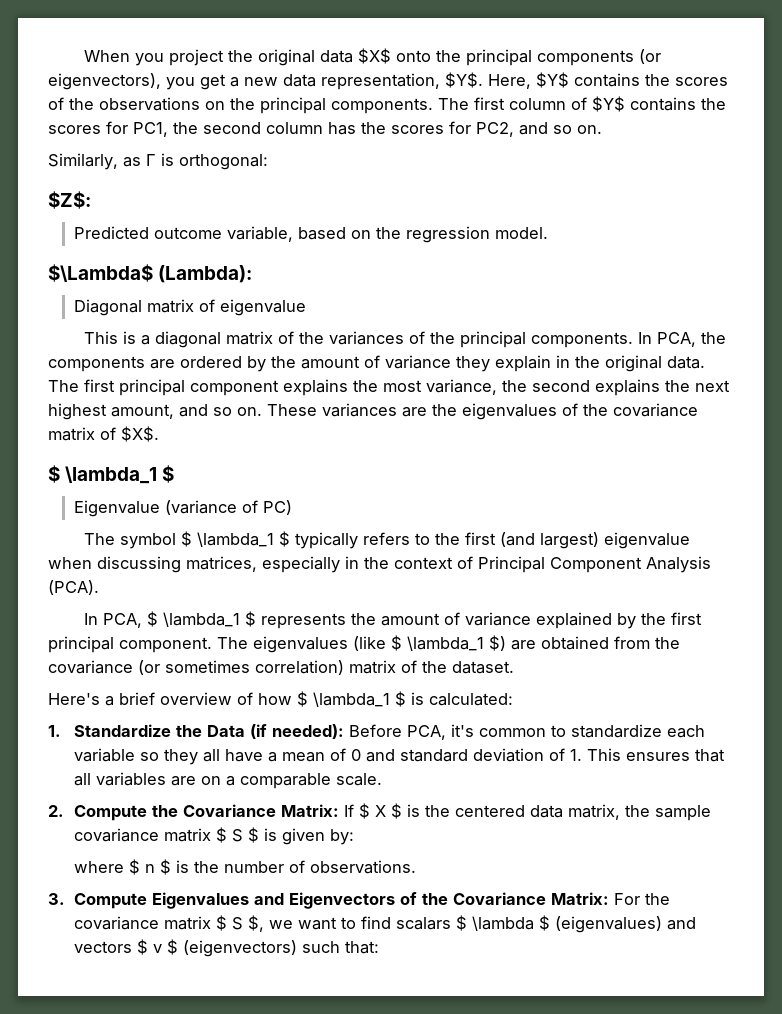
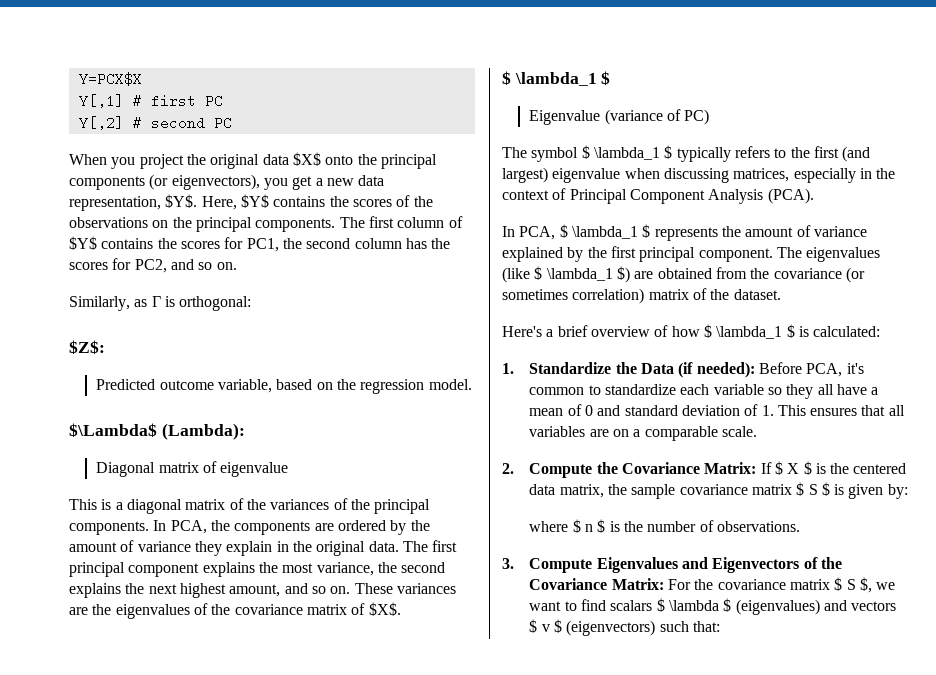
(83, 56) none -> [78,72,142,86] [78,94,223,108] [78,116,232,130] Y=PCX$X // Y[,1] # first PC // Y[,2] # second PC //

